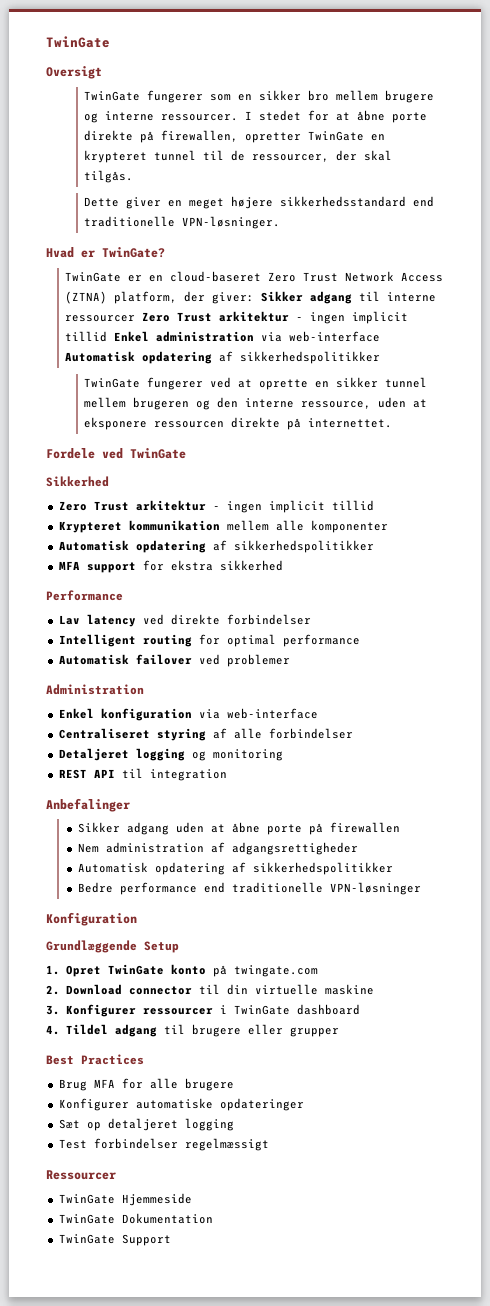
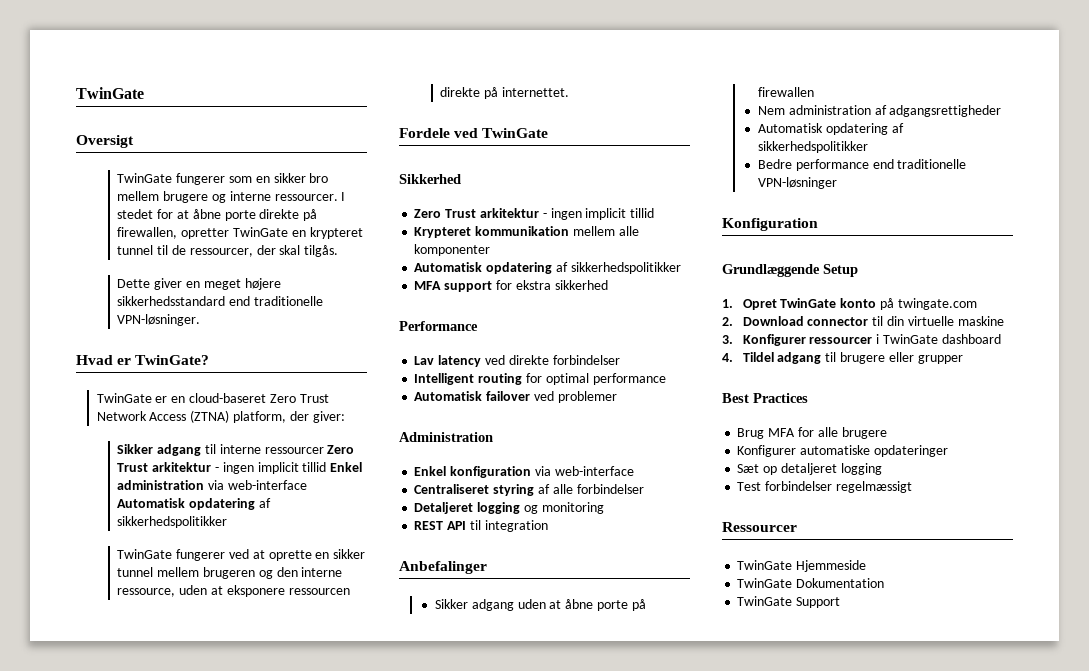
(254, 298) none -> (345, 417) //

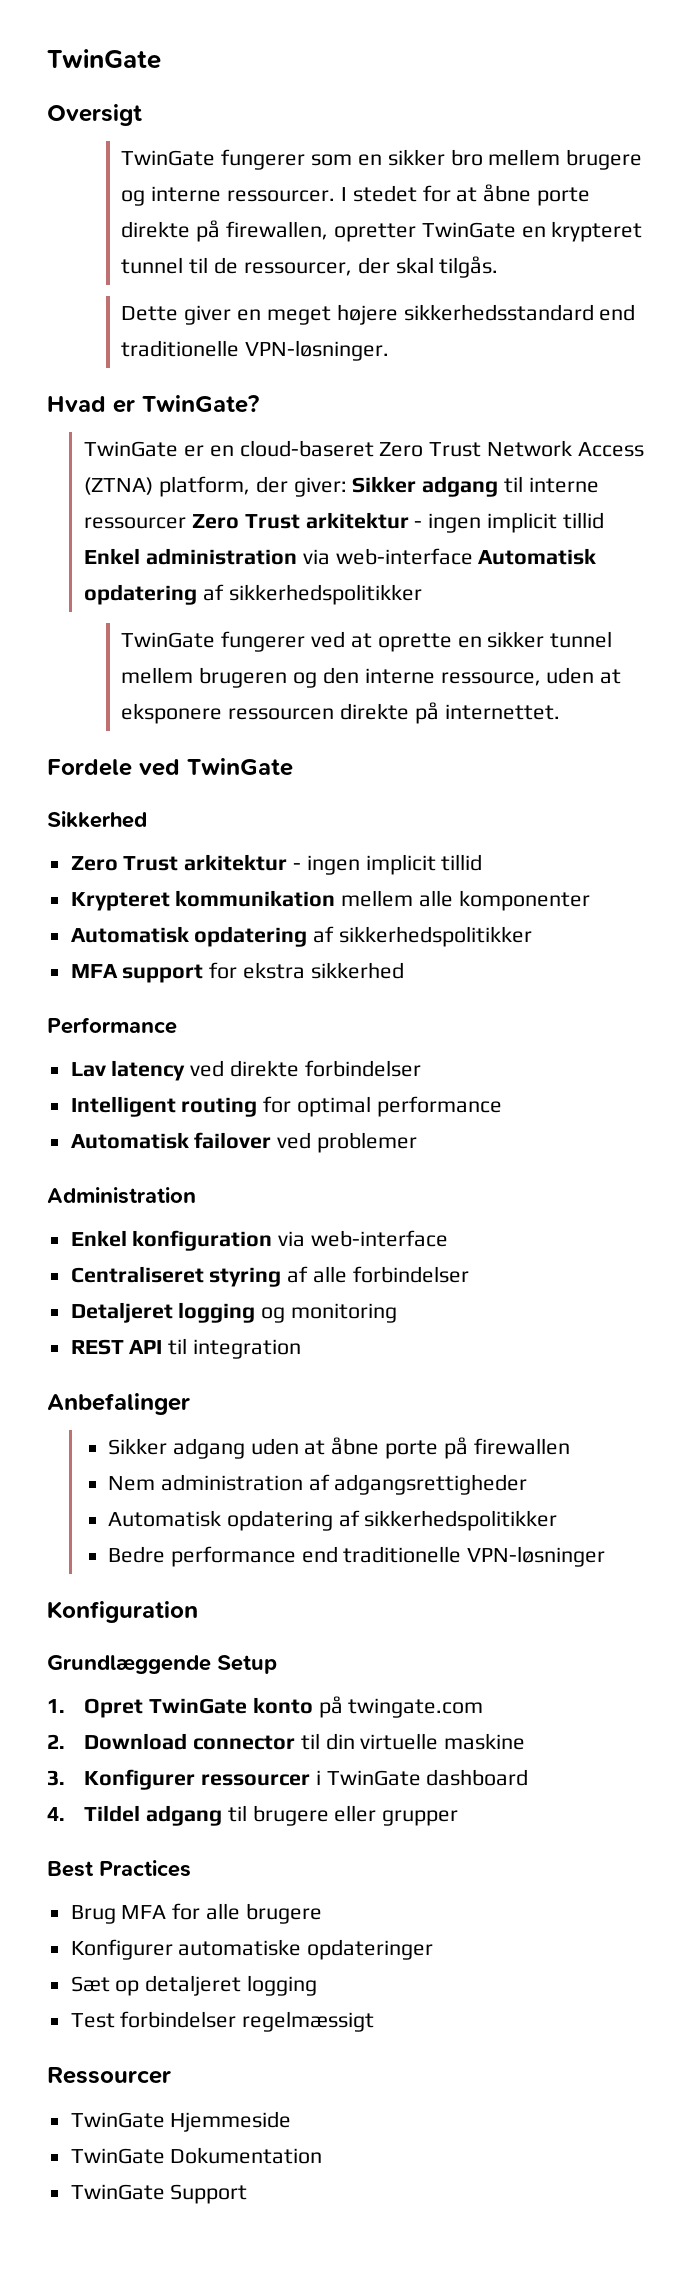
(345, 417) // -> (347, 487) none

